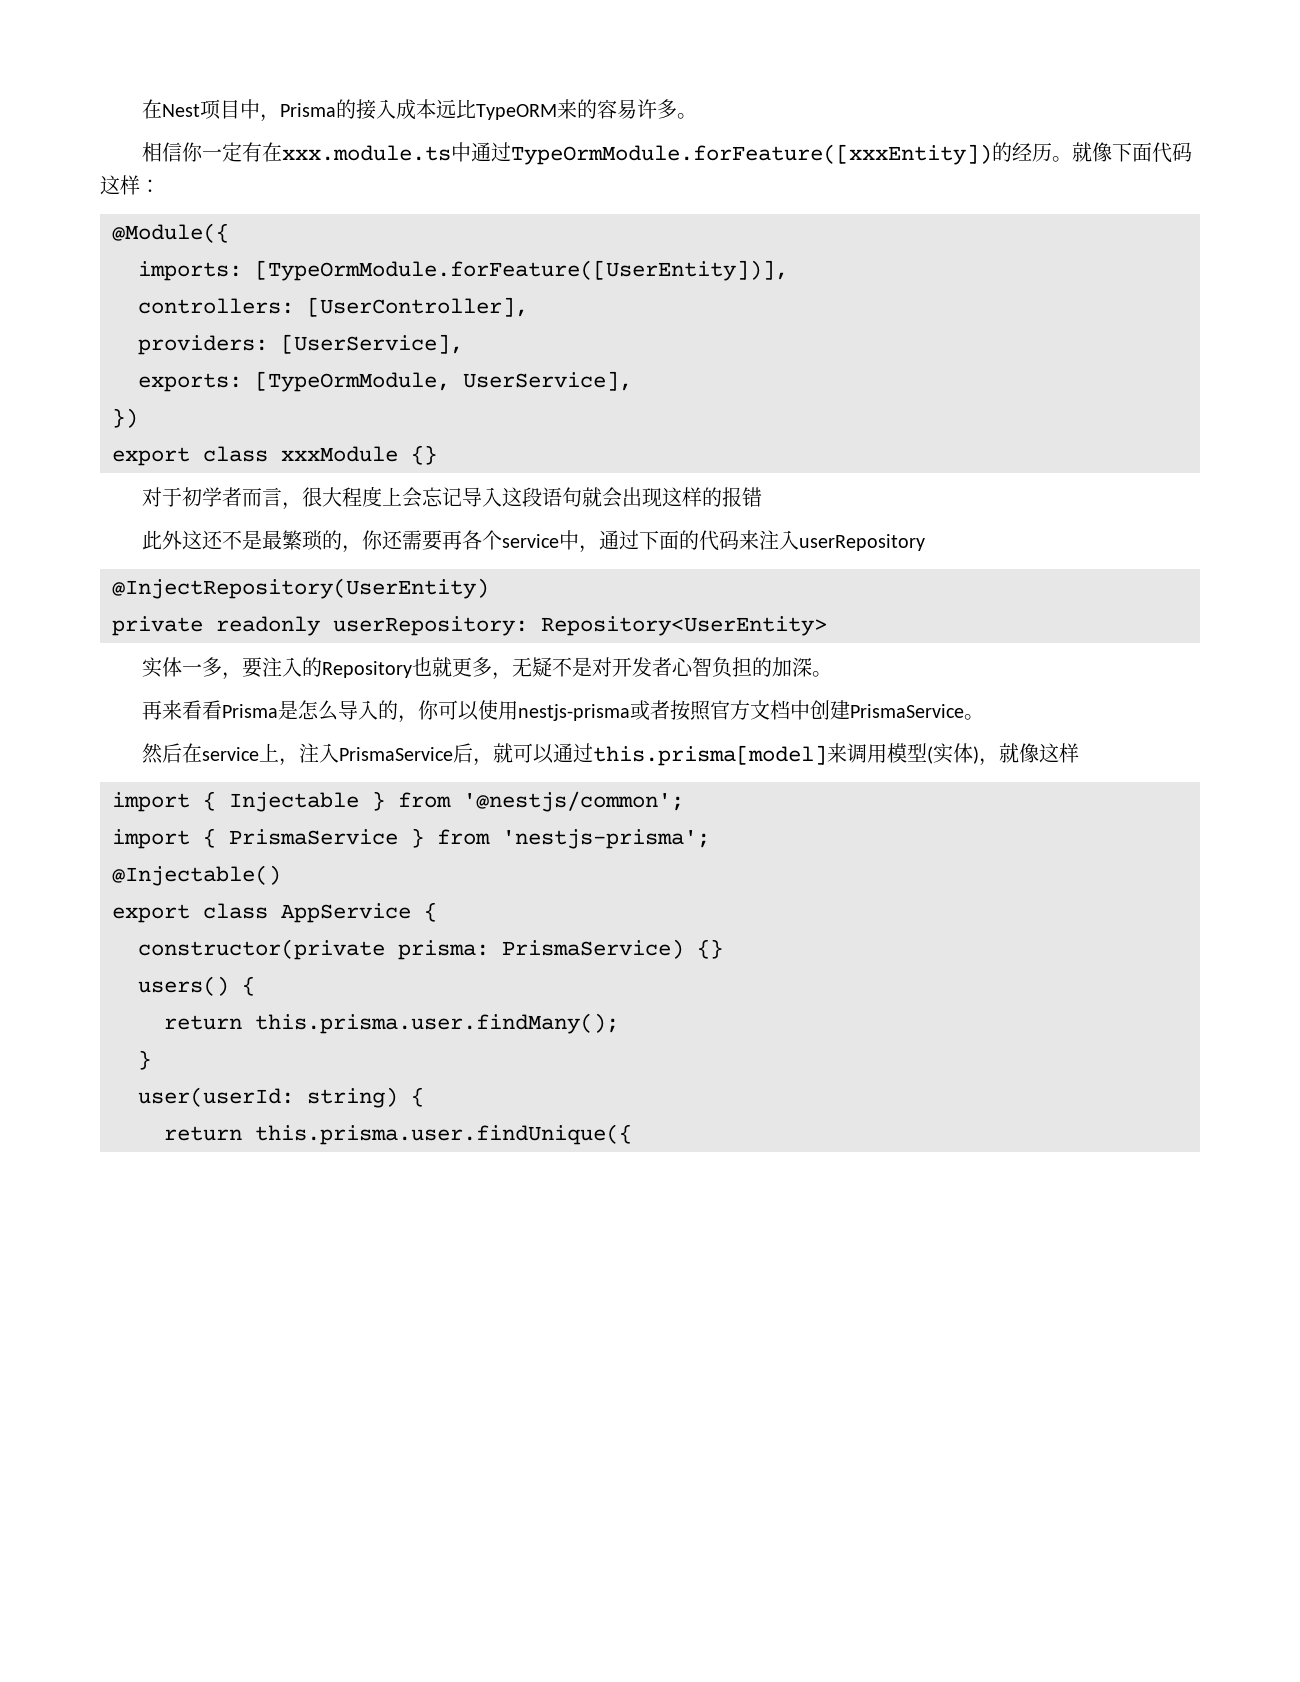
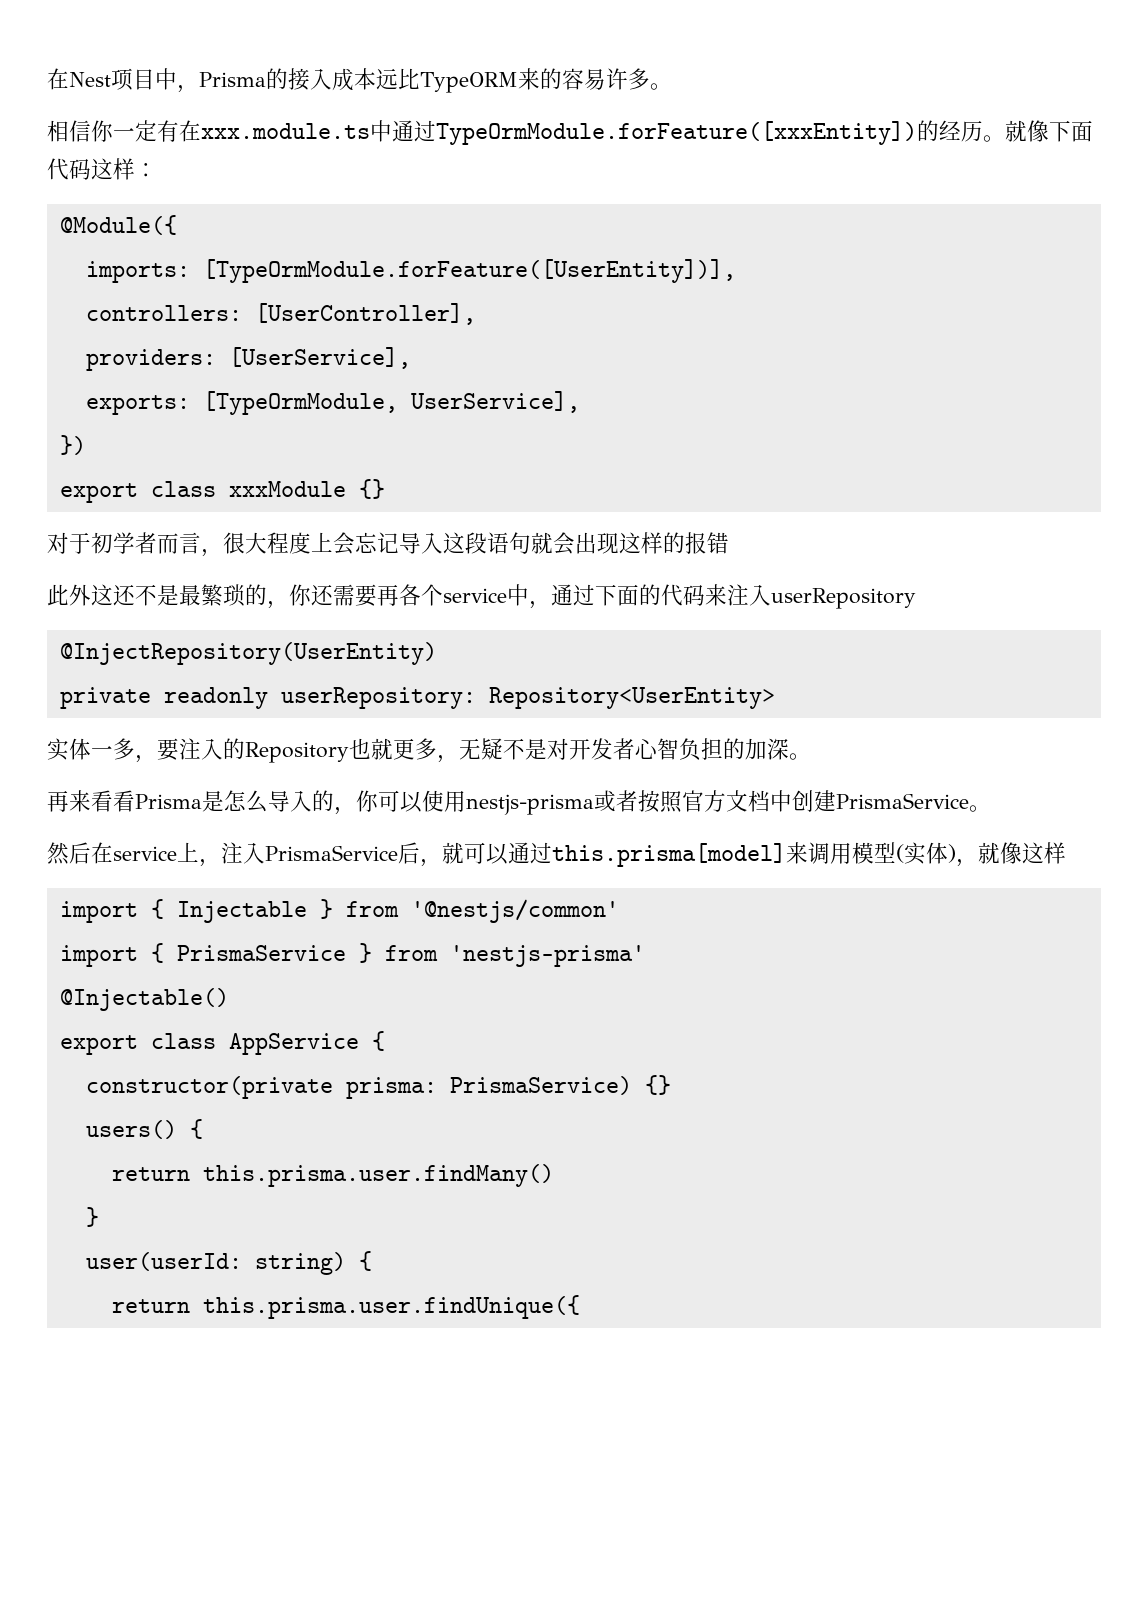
[463,791,684,812] '@nestjs/common'; -> [410,899,619,923] '@nestjs/common'
[502,829,710,849] 'nestjs-prisma'; -> [449,945,645,967] 'nestjs-prisma'
[255,1013,619,1034] this.prisma.user.findMany(); -> [202,1164,554,1187] this.prisma.user.findMany()

